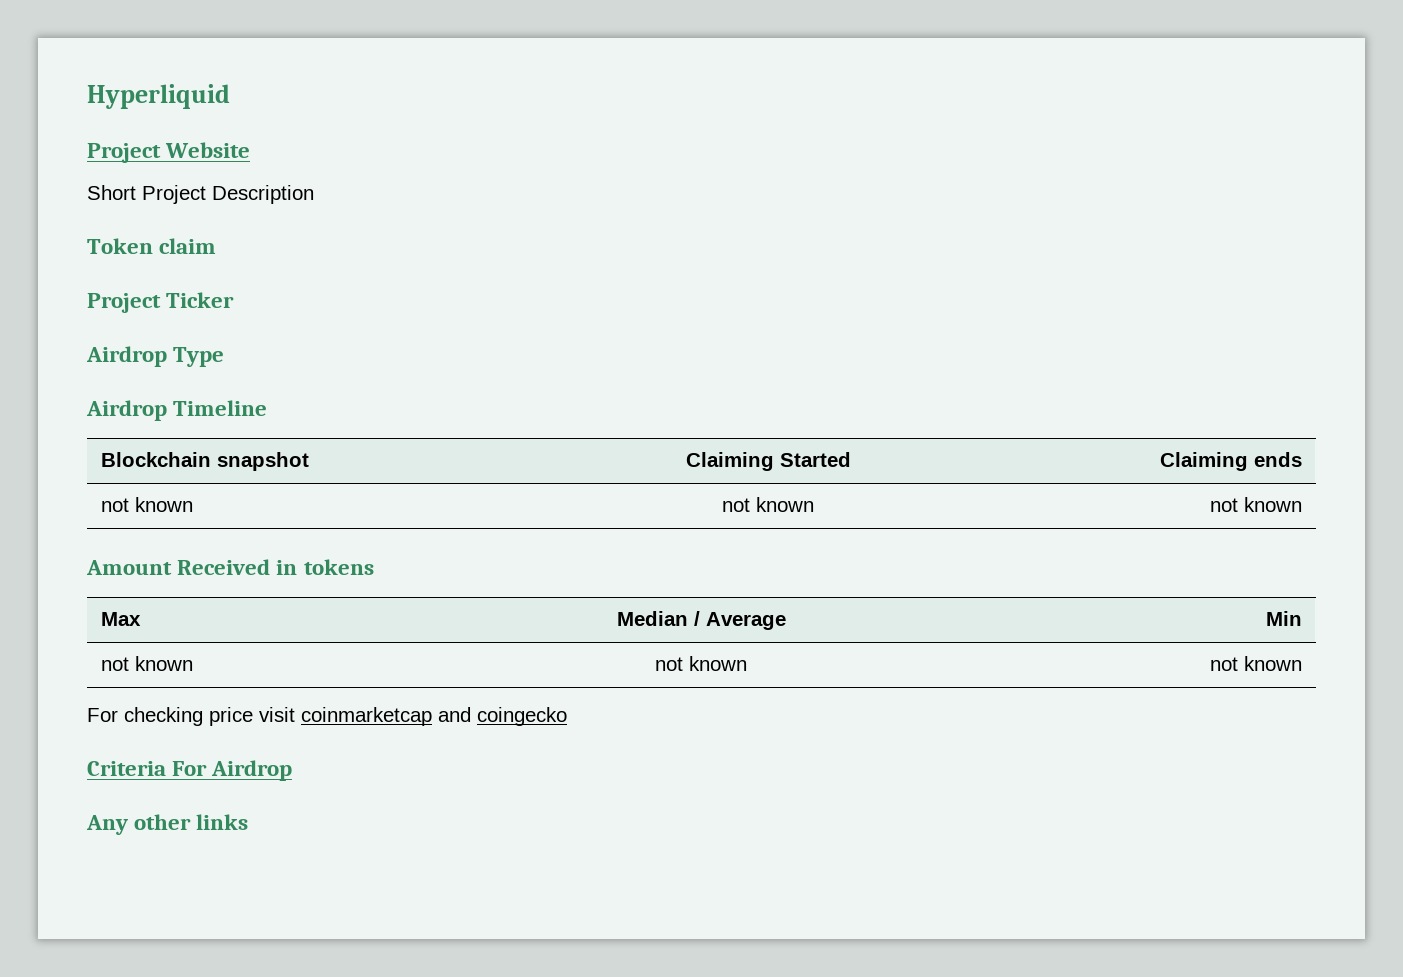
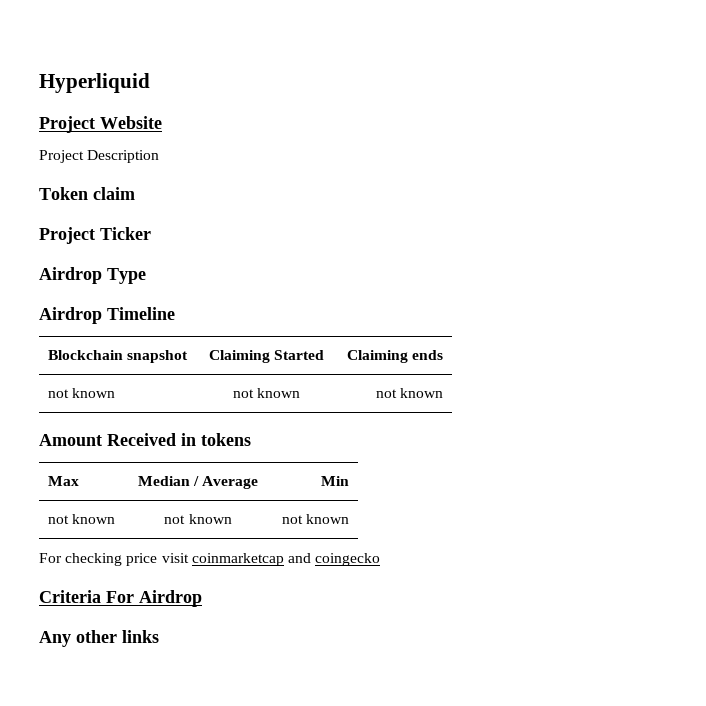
[87,185,136,200] Short -> (162, 122) none

